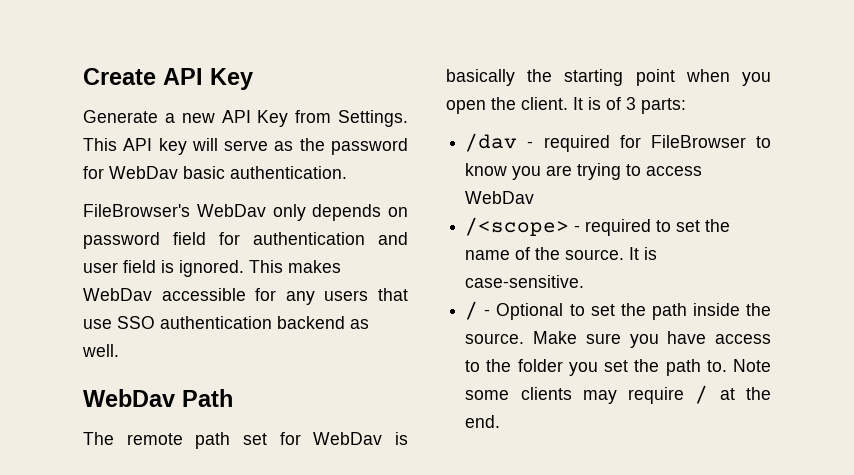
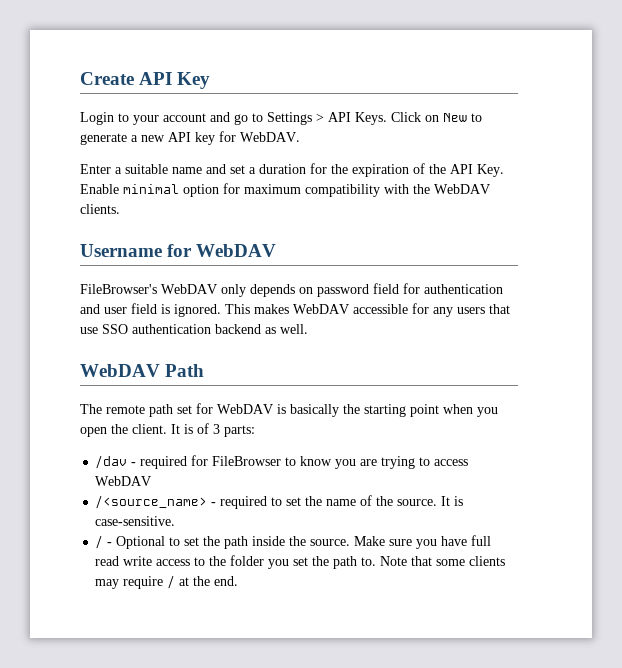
[83,110,408,127] [83,138,408,155] [83,166,347,179] Generate a new API Key from Settings. This API key will serve as the password for WebDav basic authentication. -> [80,112,482,125] [80,131,300,145] [80,163,504,177] [80,183,490,197] [80,204,120,214] [80,244,277,257] Login to your account and go to Settings > API Keys. Click on New to generate a new API key for WebDAV. // Enter a suitable name and set a duration for the expiration of the API Key. Enable minimal option for maximum compatibility with the WebDAV clients. // Username for WebDAV
[196,204,266,217] WebDav -> [161,284,217,294] WebDAV
[83,288,152,301] WebDav -> [293,304,349,314] WebDAV
[83,389,175,407] WebDav -> [80,364,160,377] WebDAV
[313,432,383,445] WebDav -> [217,404,273,414] WebDAV
[465,191,535,204] [465,217,570,236] WebDav // /<scope> -> [95,476,152,486] [95,495,208,509] WebDAV // /<source_name>
(707, 337) none -> [471,535,492,546] [95,556,153,566] full read write
(771, 365) none -> [411,556,433,566] that

